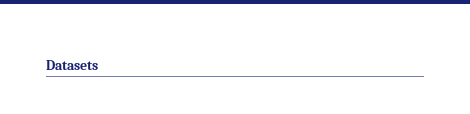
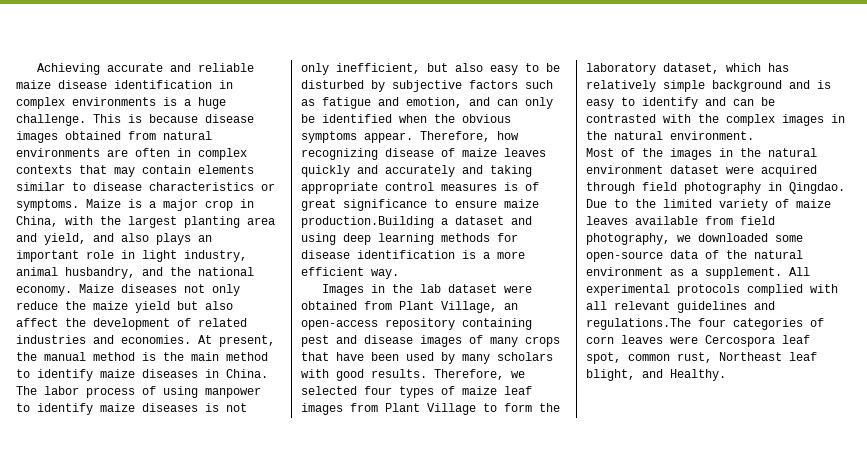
[46,60,98,70] Datasets -> [37,63,255,75] [16,80,233,89] [16,97,226,109] [16,114,254,126] [16,131,212,143] [16,148,247,160] [16,165,254,177] [16,182,275,191] [16,199,254,211] [16,216,275,228] [16,233,212,245] [16,250,247,262] [16,267,254,279] [16,284,240,296] [16,301,233,313] [16,318,247,330] [16,335,275,347] [16,352,268,361] [16,369,268,381] [16,386,261,398] [16,403,247,415] [301,63,560,75] [301,80,553,92] [301,97,553,109] [301,114,511,123] [301,131,519,143] [301,148,546,160] [301,165,532,177] [301,182,539,194] [301,199,539,211] [301,216,532,228] [301,233,518,245] [301,250,525,259] [301,267,399,279] [322,284,533,296] [301,301,518,313] [301,318,532,330] [301,335,560,347] [301,352,553,364] [301,369,525,381] [301,386,532,398] [301,403,560,415] [586,63,789,75] [586,80,831,92] [586,97,775,109] [586,114,845,126] [586,131,754,140] [586,148,817,160] [586,165,817,177] [586,182,845,194] [586,199,831,211] [586,216,775,225] [586,233,803,245] [586,250,803,262] [586,267,810,279] [586,284,838,296] [586,301,775,313] [586,318,824,330] [586,335,810,347] [586,352,817,364] [586,369,726,381] Achieving accurate and reliable maize disease identification in complex environments is a huge challenge. This is because disease images obtained from natural environments are often in complex contexts that may contain elements similar to disease characteristics or symptoms. Maize is a major crop in China, with the largest planting area and yield, and also plays an important role in light industry, animal husbandry, and the national economy. Maize diseases not only reduce the maize yield but also affect the development of related industries and economies. At present, the manual method is the main method to identify maize diseases in China. The labor process of using manpower to identify maize diseases is not only inefficient, but also easy to be disturbed by subjective factors such as fatigue and emotion, and can only be identified when the obvious symptoms appear. Therefore, how recognizing disease of maize leaves quickly and accurately and taking appropriate control measures is of great significance to ensure maize production.Building a dataset and using deep learning methods for disease identification is a more efficient way. // Images in the lab dataset were obtained from Plant Village, an open-access repository containing pest and disease images of many crops that have been used by many scholars with good results. Therefore, we selected four types of maize leaf images from Plant Village to form the laboratory dataset, which has relatively simple background and is easy to identify and can be contrasted with the complex images in the natural environment. // Most of the images in the natural environment dataset were acquired through field photography in Qingdao. Due to the limited variety of maize leaves available from field photography, we downloaded some open-source data of the natural environment as a supplement. All experimental protocols complied with all relevant guidelines and regulations.The four categories of corn leaves were Cercospora leaf spot, common rust, Northeast leaf blight, and Healthy.

